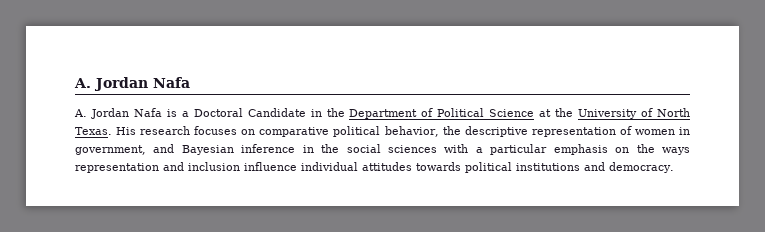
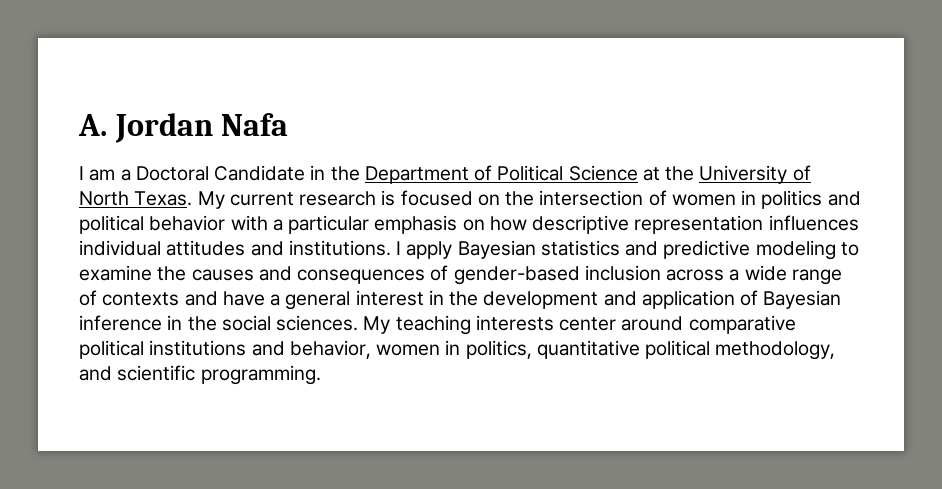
[74,108,177,119] A. Jordan Nafa is -> [79,166,116,181] I am
[116,126,690,137] [75,144,175,155] His research focuses on comparative political behavior, the descriptive representation of women in government, and -> [197,190,861,209] [79,215,859,234] [79,240,859,260] [79,265,842,285] [79,290,759,310] My current research is focused on the intersection of women in politics and political behavior with a particular emphasis on how descriptive representation influences individual attitudes and institutions. I apply Bayesian statistics and predictive modeling to examine the causes and consequences of gender-based inclusion across a wide range of contexts and have a general interest in the development and application of
[388,144,691,155] [75,162,674,173] sciences with a particular emphasis on the ways representation and inclusion influence individual attitudes towards political institutions and democracy. -> [276,315,796,335] [79,340,836,360] [79,365,321,385] sciences. My teaching interests center around comparative political institutions and behavior, women in politics, quantitative political methodology, and scientific programming.

